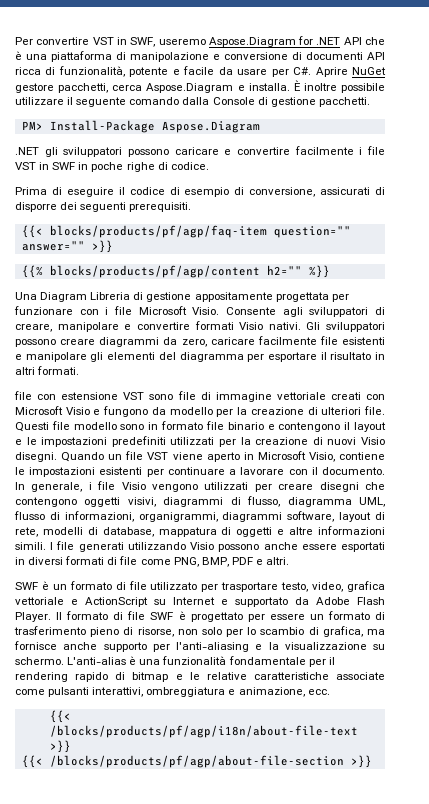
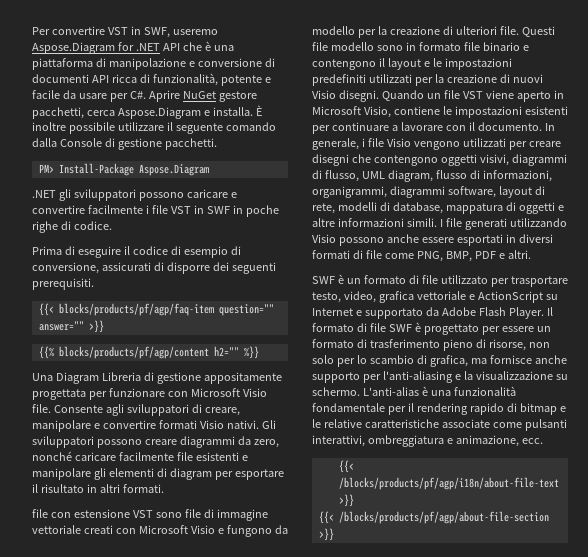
[105,306,220,315] i file Microsoft Visio. -> [190,388,267,397] [32,404,51,413] Microsoft Visio file.
(207, 343) none -> [32,451,72,461] nonché
[158,352,244,362] del diagramma -> [156,468,212,480] di diagram
[287,497,385,507] diagramma UML, -> [361,170,433,182] UML diagram,

